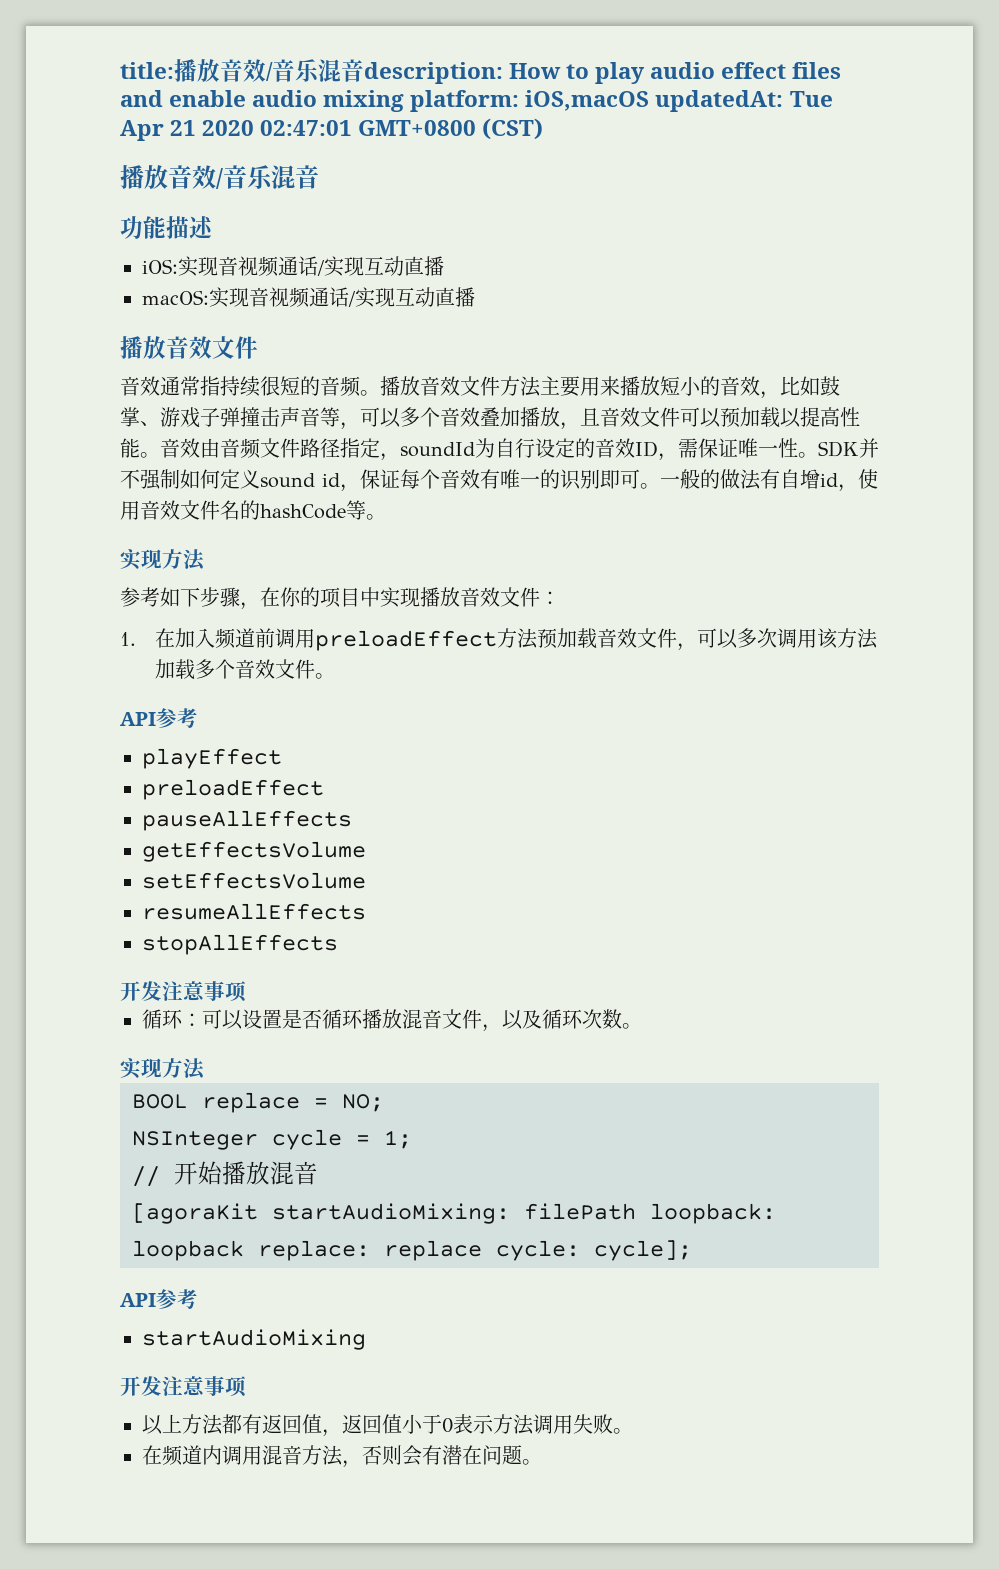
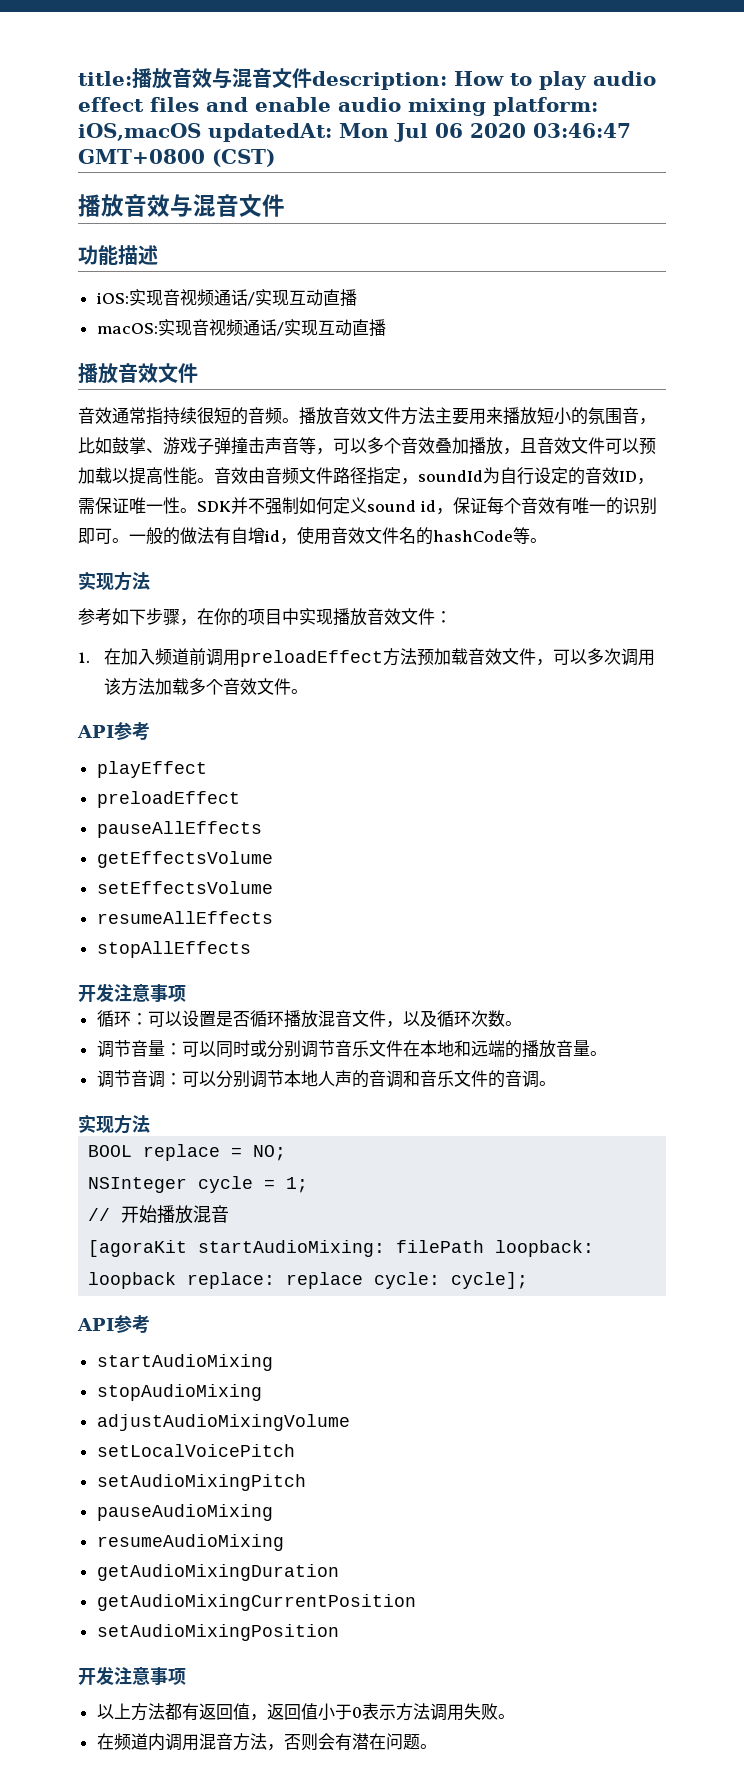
[266,59,364,82] /音乐混音 -> [212,68,312,89] 与混音文件
[789,91,833,107] [120,120,353,141] Tue Apr 21 2020 02:47:01 -> [338,123,631,142] Mon Jul 06 2020 03:46:47
[216,165,319,189] /音乐混音 -> [170,194,285,217] 与混音文件
[720,376,760,396] 音效 -> [588,407,639,425] 氛围音
(642, 1026) none -> [96,1040,607,1058] [96,1070,556,1088] // 调节音量：可以同时或分别调节音乐文件在本地和远端的播放音量。 // 调节音调：可以分别调节本地人声的音调和音乐文件的音调。
(366, 1339) none -> [96,1384,262,1401] [96,1414,350,1431] [96,1444,295,1457] [96,1474,306,1491] [96,1504,273,1521] [96,1534,284,1551] [96,1564,339,1581] [96,1594,416,1611] [96,1624,339,1641] // stopAudioMixing // adjustAudioMixingVolume // setLocalVoicePitch // setAudioMixingPitch // pauseAudioMixing // resumeAudioMixing // getAudioMixingDuration // getAudioMixingCurrentPosition // setAudioMixingPosition

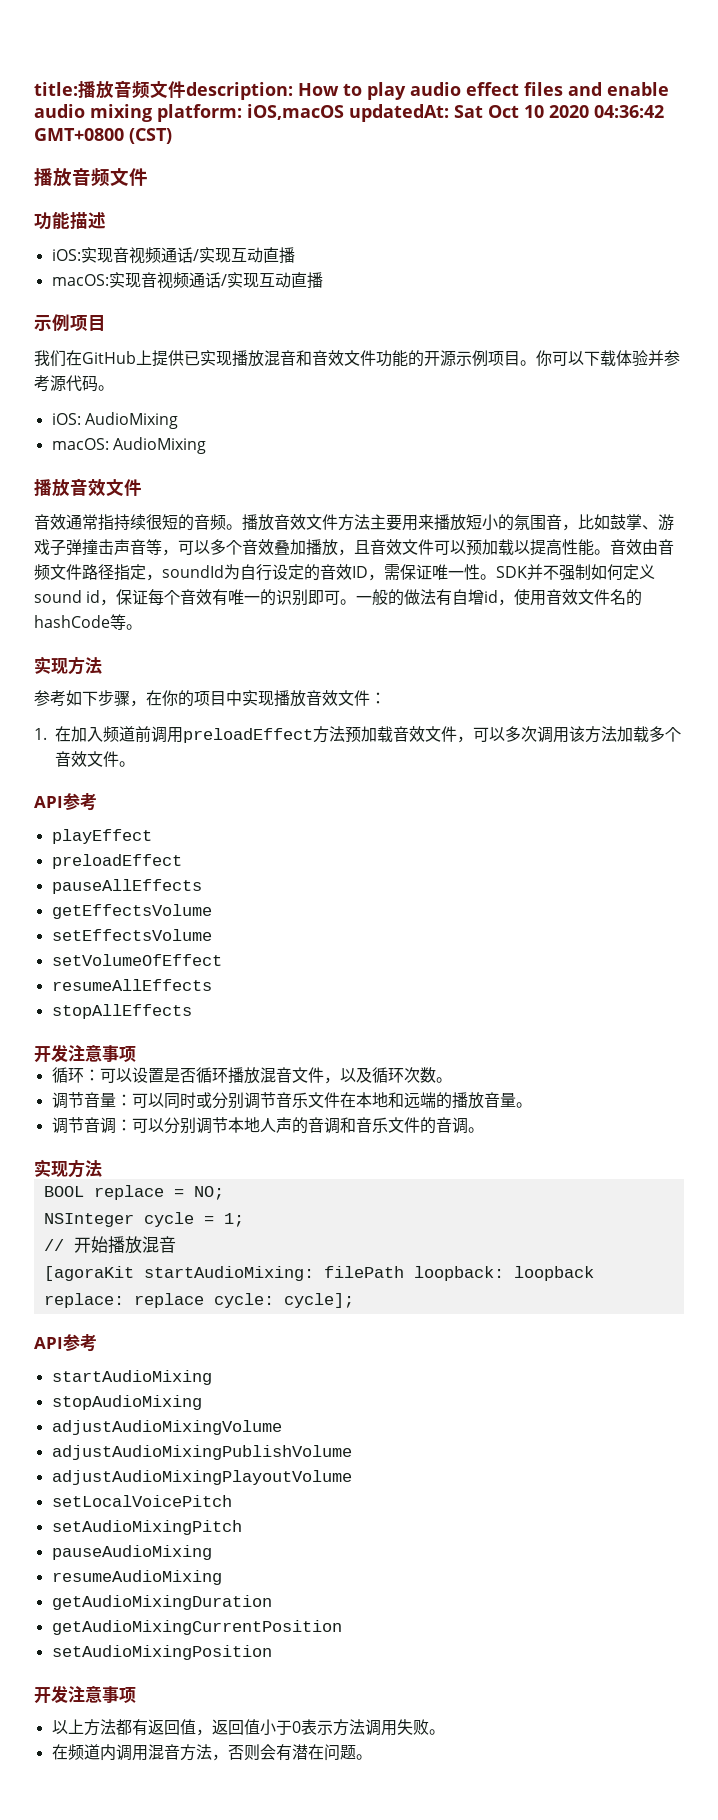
[192,68,272,89] 效与混音 -> [132,81,150,99] 频
[338,123,631,142] Mon Jul 06 2020 03:46:47 -> [454,105,664,118] Sat Oct 10 2020 04:36:42
[147,194,239,217] 效与混音 -> [91,168,110,187] 频
(386, 328) none -> [34,314,106,331] [34,350,680,367] [34,375,114,392] [51,412,178,429] [51,437,206,454] // 示例项目 // 我们在GitHub上提供已实现播放混音和音效文件功能的开源示例项目。你可以下载体验并参考源代码。 // iOS: AudioMixing // macOS: AudioMixing
(273, 887) none -> [51,954,222,966] // setVolumeOfEffect
(350, 1422) none -> [51,1445,352,1460] [51,1470,352,1485] // adjustAudioMixingPublishVolume // adjustAudioMixingPlayoutVolume

